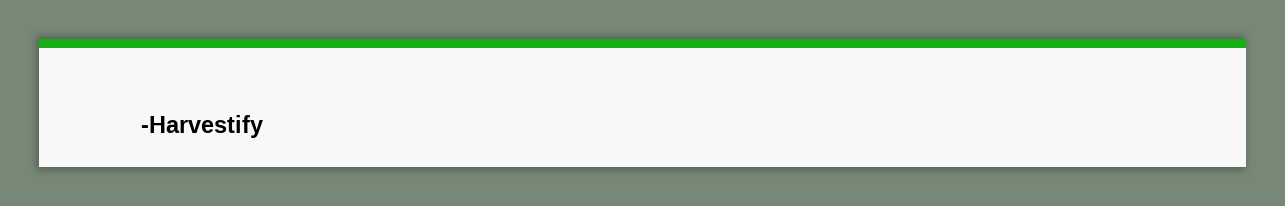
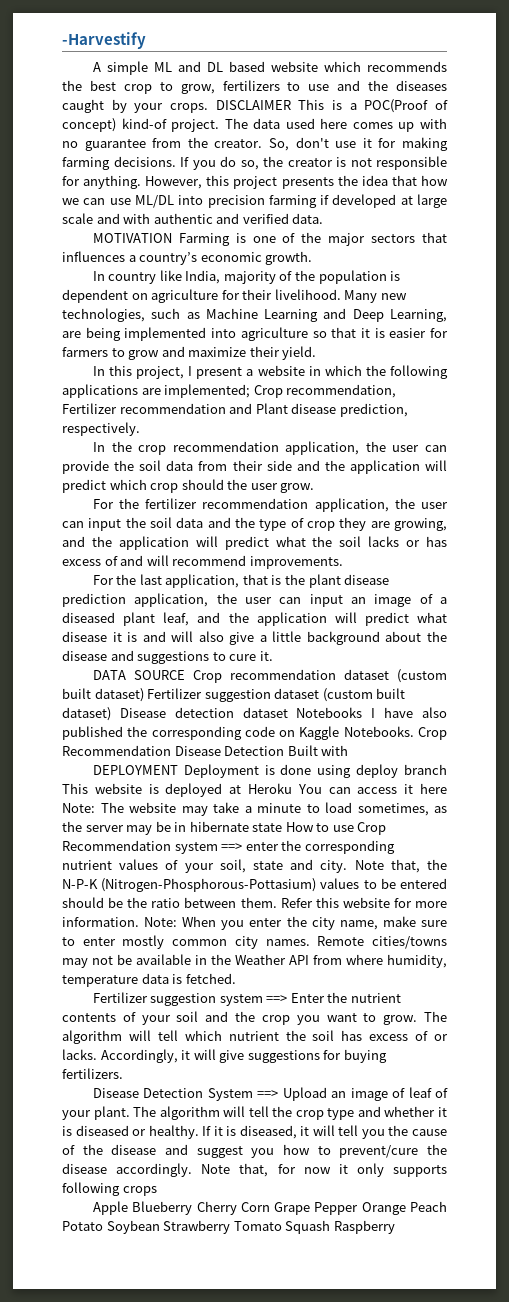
(263, 126) none -> [92,61,447,75] [62,80,447,94] [62,99,448,113] [62,118,447,132] [62,137,449,151] [62,156,447,170] [62,175,448,189] [62,194,448,208] [62,213,324,224] [92,232,447,246] [62,251,313,265] [92,270,401,284] [62,289,407,303] [62,308,447,322] [62,327,448,341] [62,346,317,360] [92,365,449,379] [62,384,397,398] [62,403,408,417] [62,422,140,436] [92,441,447,455] [62,460,447,474] [62,479,315,493] [92,498,448,512] [62,517,447,531] [62,536,447,550] [62,555,343,569] [92,574,390,588] [62,593,447,607] [62,612,447,626] [62,631,447,645] [62,650,273,664] [92,669,447,683] [62,688,406,702] [62,707,447,721] [62,726,447,740] [62,745,349,756] [92,764,447,778] [62,783,448,797] [62,802,447,816] [62,821,387,835] [62,840,395,854] [62,859,447,873] [62,878,447,892] [62,897,447,908] [62,916,447,930] [62,935,448,949] [62,954,447,968] [62,973,236,987] [92,992,401,1006] [62,1011,447,1025] [62,1030,448,1044] [62,1049,387,1063] [62,1068,123,1079] [92,1087,448,1101] [62,1106,447,1120] [62,1125,448,1139] [62,1144,447,1158] [62,1163,447,1177] [62,1182,157,1196] [92,1201,447,1215] [62,1220,395,1234] // A simple ML and DL based website which recommends the best crop to grow, fertilizers to use and the diseases caught by your crops. DISCLAIMER This is a POC(Proof of concept) kind-of project. The data used here comes up with no guarantee from the creator. So, don't use it for making farming decisions. If you do so, the creator is not responsible for anything. However, this project presents the idea that how we can use ML/DL into precision farming if developed at large scale and with authentic and verified data. // MOTIVATION Farming is one of the major sectors that influences a country’s economic growth. // In country like India, majority of the population is dependent on agriculture for their livelihood. Many new technologies, such as Machine Learning and Deep Learning, are being implemented into agriculture so that it is easier for farmers to grow and maximize their yield. // In this project, I present a website in which the following applications are implemented; Crop recommendation, Fertilizer recommendation and Plant disease prediction, respectively. // In the crop recommendation application, the user can provide the soil data from their side and the application will predict which crop should the user grow. // For the fertilizer recommendation application, the user can input the soil data and the type of crop they are growing, and the application will predict what the soil lacks or has excess of and will recommend improvements. // For the last application, that is the plant disease prediction application, the user can input an image of a diseased plant leaf, and the application will predict what disease it is and will also give a little background about the disease and suggestions to cure it. // DATA SOURCE Crop recommendation dataset (custom built dataset) Fertilizer suggestion dataset (custom built dataset) Disease detection dataset Notebooks I have also published the corresponding code on Kaggle Notebooks. Crop Recommendation Disease Detection Built with // DEPLOYMENT Deployment is done using deploy branch This website is deployed at Heroku You can access it here Note: The website may take a minute to load sometimes, as the server may be in hibernate state How to use Crop Recommendation system ==> enter the corresponding nutrient values of your soil, state and city. Note that, the N-P-K (Nitrogen-Phosphorous-Pottasium) values to be entered should be the ratio between them. Refer this website for more information. Note: When you enter the city name, make sure to enter mostly common city names. Remote cities/towns may not be available in the Weather API from where humidity, temperature data is fetched. // Fertilizer suggestion system ==> Enter the nutrient contents of your soil and the crop you want to grow. The algorithm will tell which nutrient the soil has excess of or lacks. Accordingly, it will give suggestions for buying fertilizers. // Disease Detection System ==> Upload an image of leaf of your plant. The algorithm will tell the crop type and whether it is diseased or healthy. If it is diseased, it will tell you the cause of the disease and suggest you how to prevent/cure the disease accordingly. Note that, for now it only supports following crops // Apple Blueberry Cherry Corn Grape Pepper Orange Peach Potato Soybean Strawberry Tomato Squash Raspberry

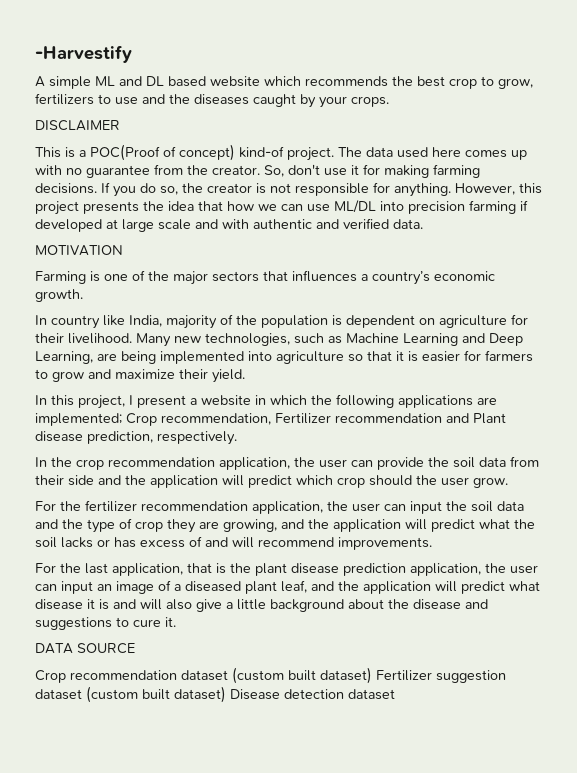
(208, 108) none -> (389, 101) //
(291, 105) none -> (120, 125) //
(172, 238) none -> (123, 250) //
(185, 675) none -> (135, 648) //
[296,707,447,718] [62,726,447,740] [62,745,349,756] [92,764,447,778] [62,783,448,797] [62,802,447,816] [62,821,387,835] [62,840,395,854] [62,859,447,873] [62,878,447,892] [62,897,447,908] [62,916,447,930] [62,935,448,949] [62,954,447,968] [62,973,236,987] [92,992,401,1006] [62,1011,447,1025] [62,1030,448,1044] [62,1049,387,1063] [62,1068,123,1079] [92,1087,448,1101] [62,1106,447,1120] [62,1125,448,1139] [62,1144,447,1158] [62,1163,447,1177] [62,1182,157,1196] [92,1201,447,1215] [62,1220,395,1234] Notebooks I have also published the corresponding code on Kaggle Notebooks. Crop Recommendation Disease Detection Built with // DEPLOYMENT Deployment is done using deploy branch This website is deployed at Heroku You can access it here Note: The website may take a minute to load sometimes, as the server may be in hibernate state How to use Crop Recommendation system ==> enter the corresponding nutrient values of your soil, state and city. Note that, the N-P-K (Nitrogen-Phosphorous-Pottasium) values to be entered should be the ratio between them. Refer this website for more information. Note: When you enter the city name, make sure to enter mostly common city names. Remote cities/towns may not be available in the Weather API from where humidity, temperature data is fetched. // Fertilizer suggestion system ==> Enter the nutrient contents of your soil and the crop you want to grow. The algorithm will tell which nutrient the soil has excess of or lacks. Accordingly, it will give suggestions for buying fertilizers. // Disease Detection System ==> Upload an image of leaf of your plant. The algorithm will tell the crop type and whether it is diseased or healthy. If it is diseased, it will tell you the cause of the disease and suggest you how to prevent/cure the disease accordingly. Note that, for now it only supports following crops // Apple Blueberry Cherry Corn Grape Pepper Orange Peach Potato Soybean Strawberry Tomato Squash Raspberry -> (395, 694) none

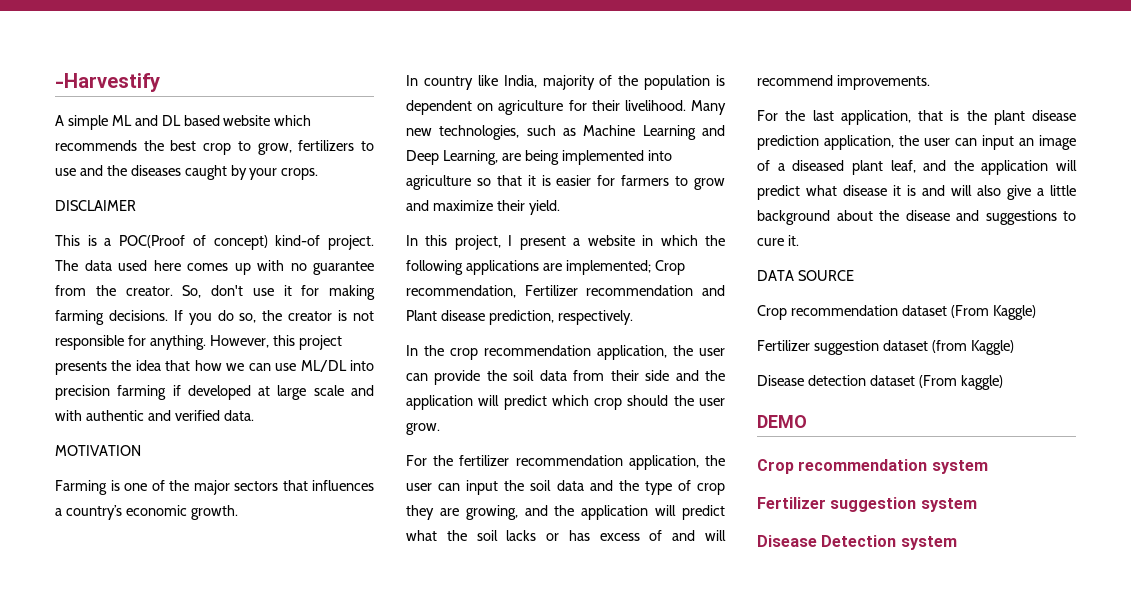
[232,667,506,684] [35,686,395,703] (custom built dataset) Fertilizer suggestion dataset (custom built dataset) Disease detection dataset -> [950,305,1036,320] [757,340,1014,355] [757,375,1003,390] [757,415,807,428] [757,459,988,474] [757,497,977,512] [757,535,957,550] (From Kaggle) // Fertilizer suggestion dataset (from Kaggle) // Disease detection dataset (From kaggle) // DEMO // Crop recommendation system // Fertilizer suggestion system // Disease Detection system

